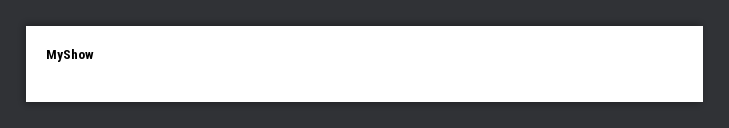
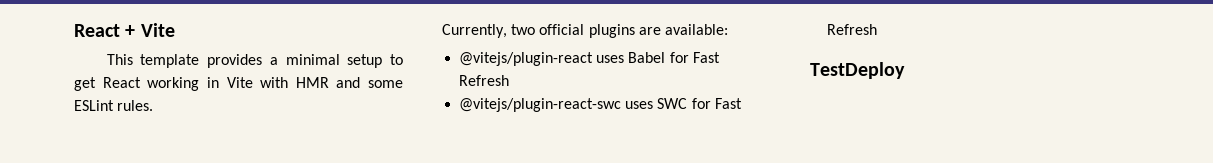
[46,49,94,62] MyShow -> [74,23,175,37] [106,54,403,68] [74,77,403,91] [74,100,154,111] [442,24,728,38] [459,52,720,66] [459,75,510,86] [459,98,742,112] [827,24,878,35] [810,62,905,79] React + Vite // This template provides a minimal setup to get React working in Vite with HMR and some ESLint rules. // Currently, two official plugins are available: // @vitejs/plugin-react uses Babel for Fast Refresh // @vitejs/plugin-react-swc uses SWC for Fast Refresh // TestDeploy

